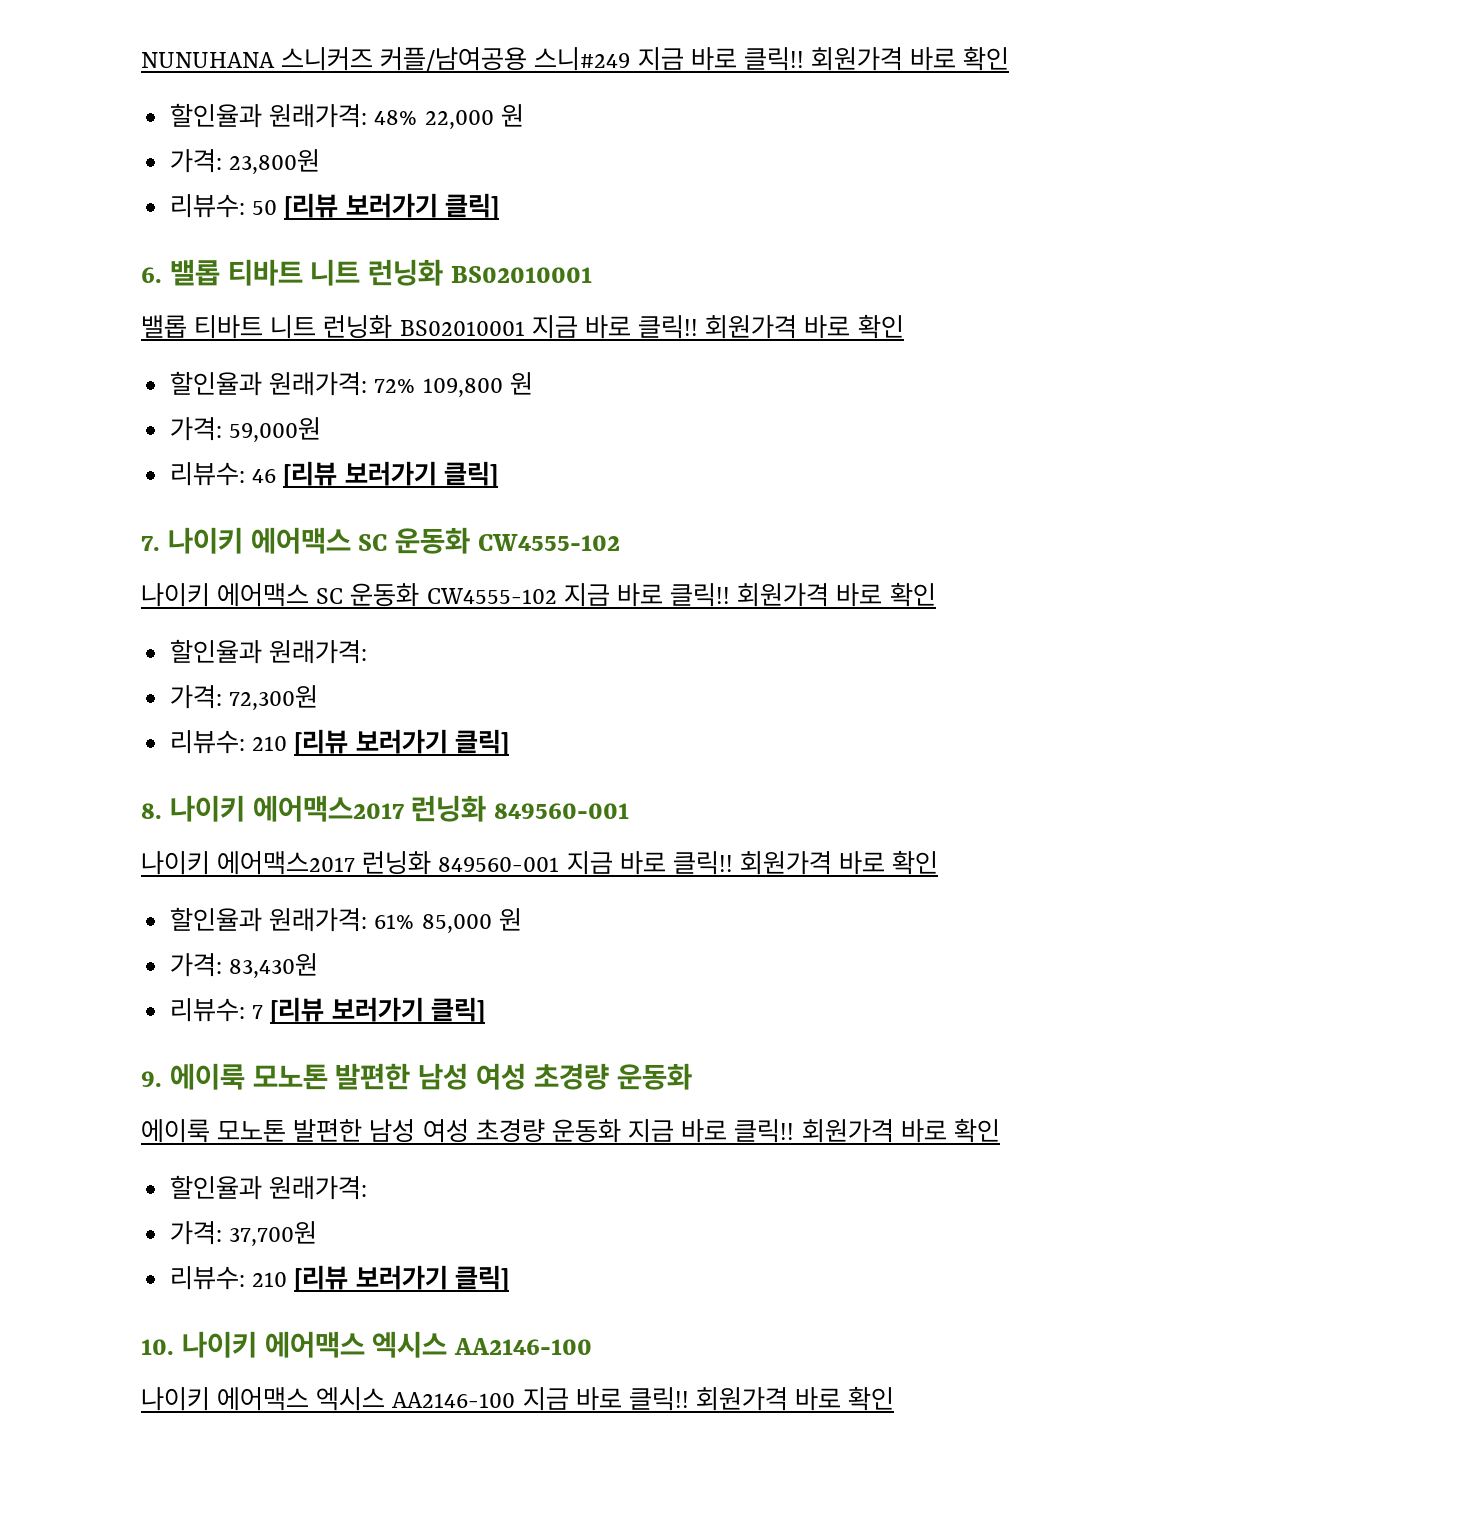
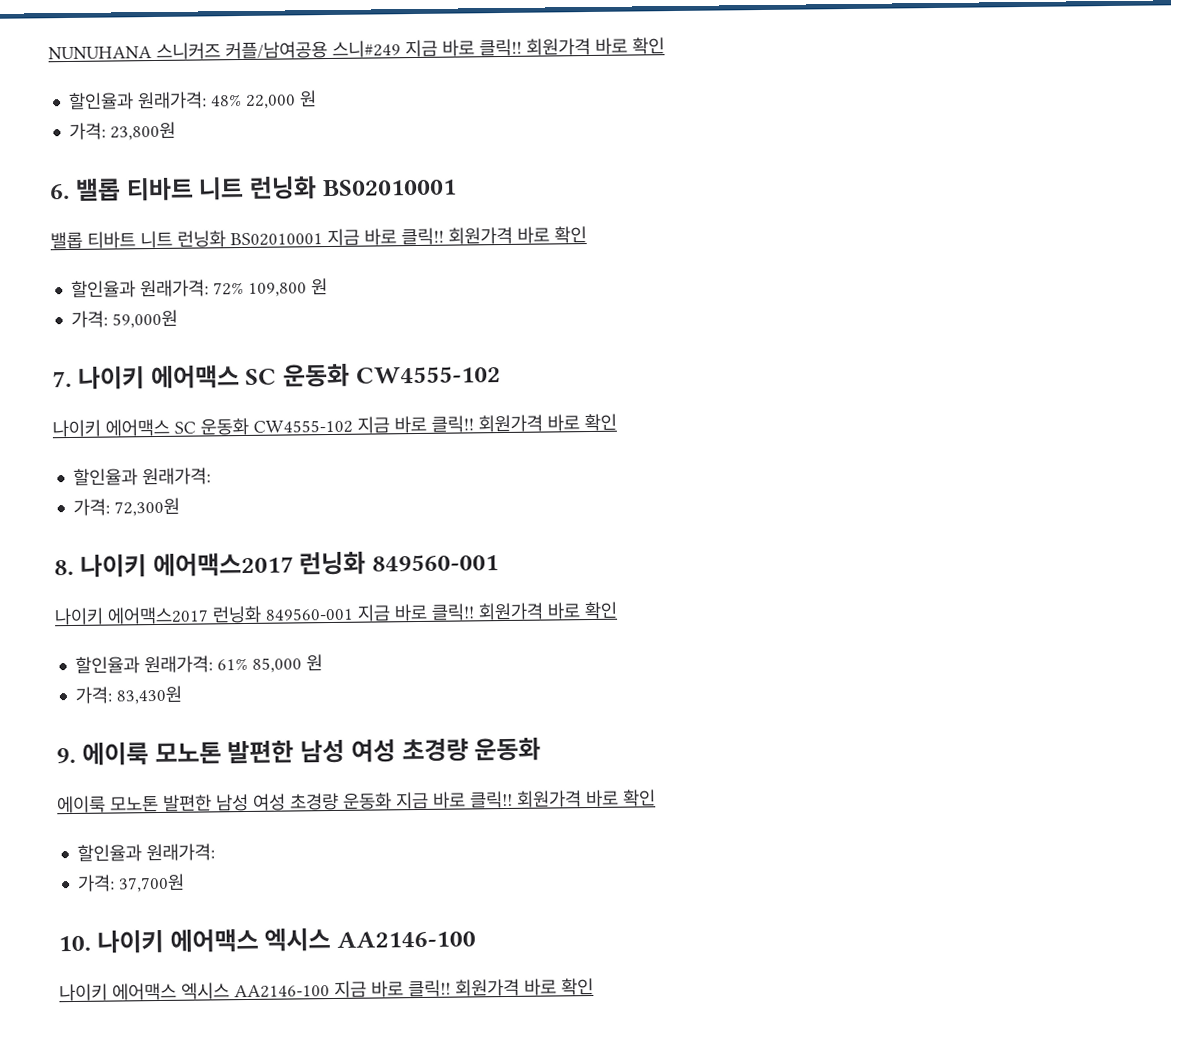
[170,193,499,220] // 리뷰수: 50 [리뷰 보러가기 클릭] -> (177, 131) none
[170,461,498,488] // 리뷰수: 46 [리뷰 보러가기 클릭] -> (179, 319) none
[170,729,509,756] // 리뷰수: 210 [리뷰 보러가기 클릭] -> (181, 507) none
[170,997,485,1024] // 리뷰수: 7 [리뷰 보러가기 클릭] -> (184, 695) none
[170,1265,509,1292] // 리뷰수: 210 [리뷰 보러가기 클릭] -> (186, 883) none

